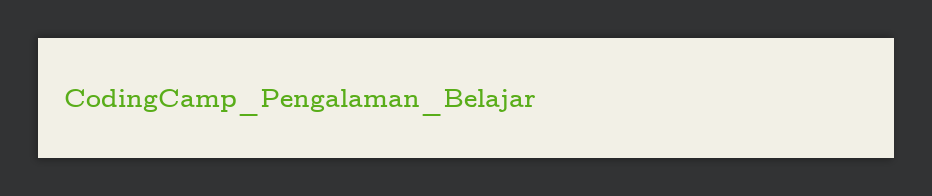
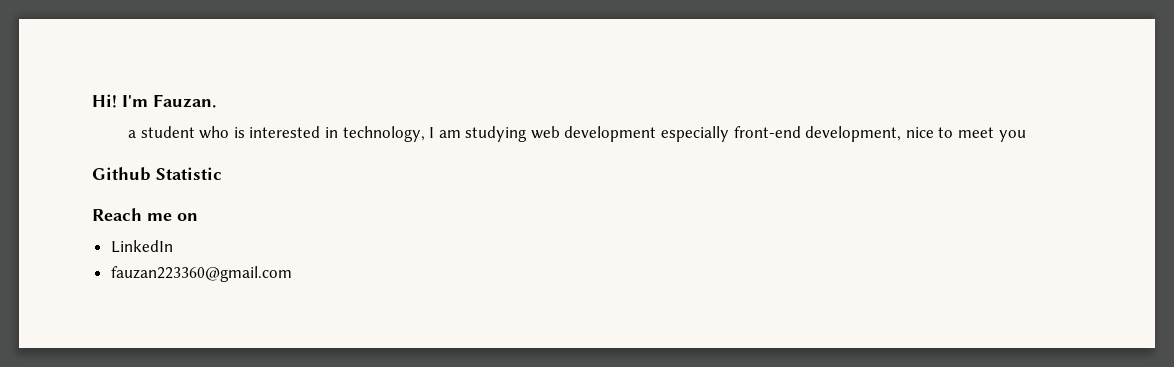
[64,89,536,116] CodingCamp_Pengalaman_Belajar -> [92,94,216,108] [127,126,1026,142] [92,167,222,181] [92,208,198,221] [110,240,173,253] [110,266,292,282] Hi! I'm Fauzan. // a student who is interested in technology, I am studying web development especially front-end development, nice to meet you // Github Statistic // Reach me on // LinkedIn // fauzan223360@gmail.com

